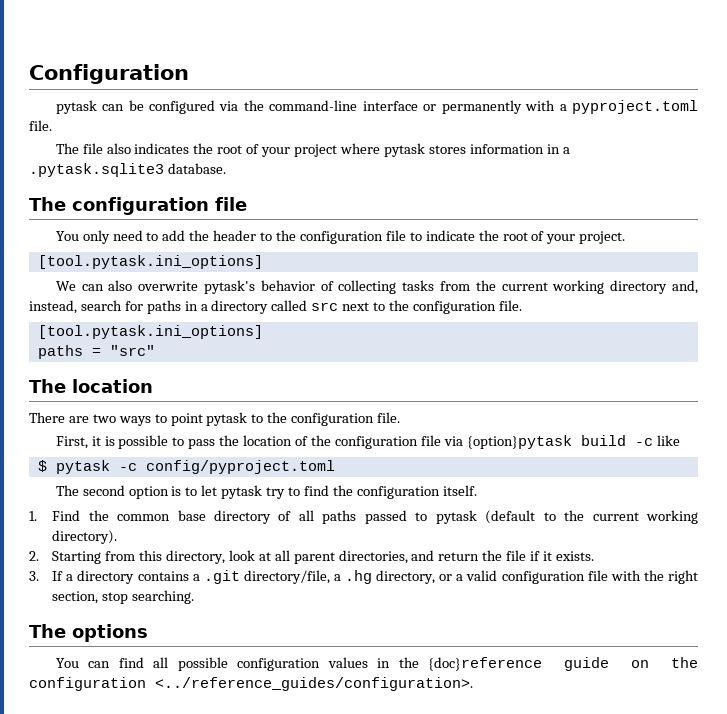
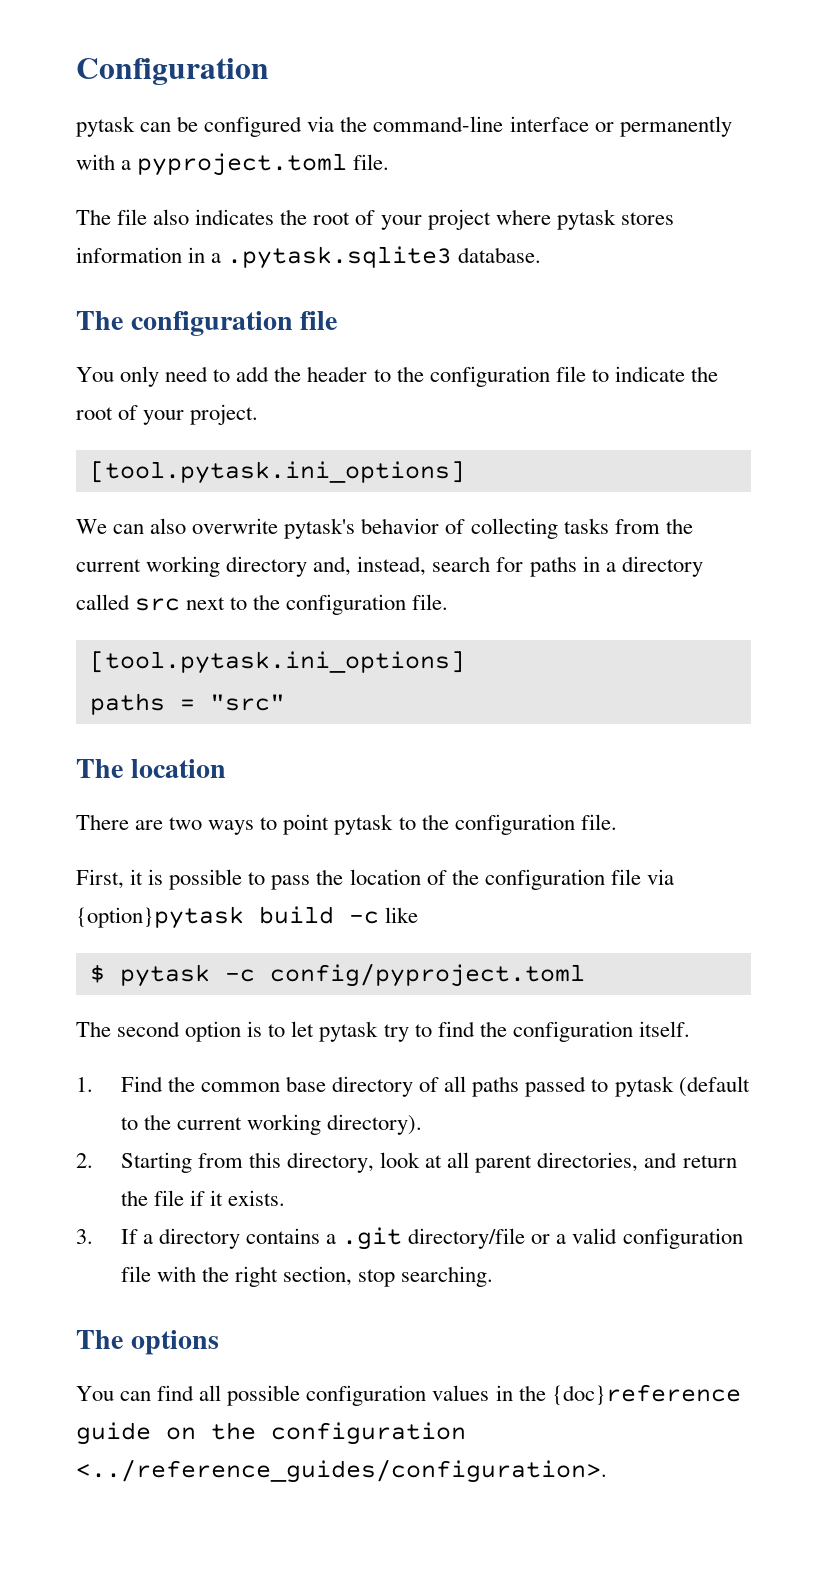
[243,570,436,584] directory/file, a .hg directory, -> [408,1228,526,1249] directory/file

